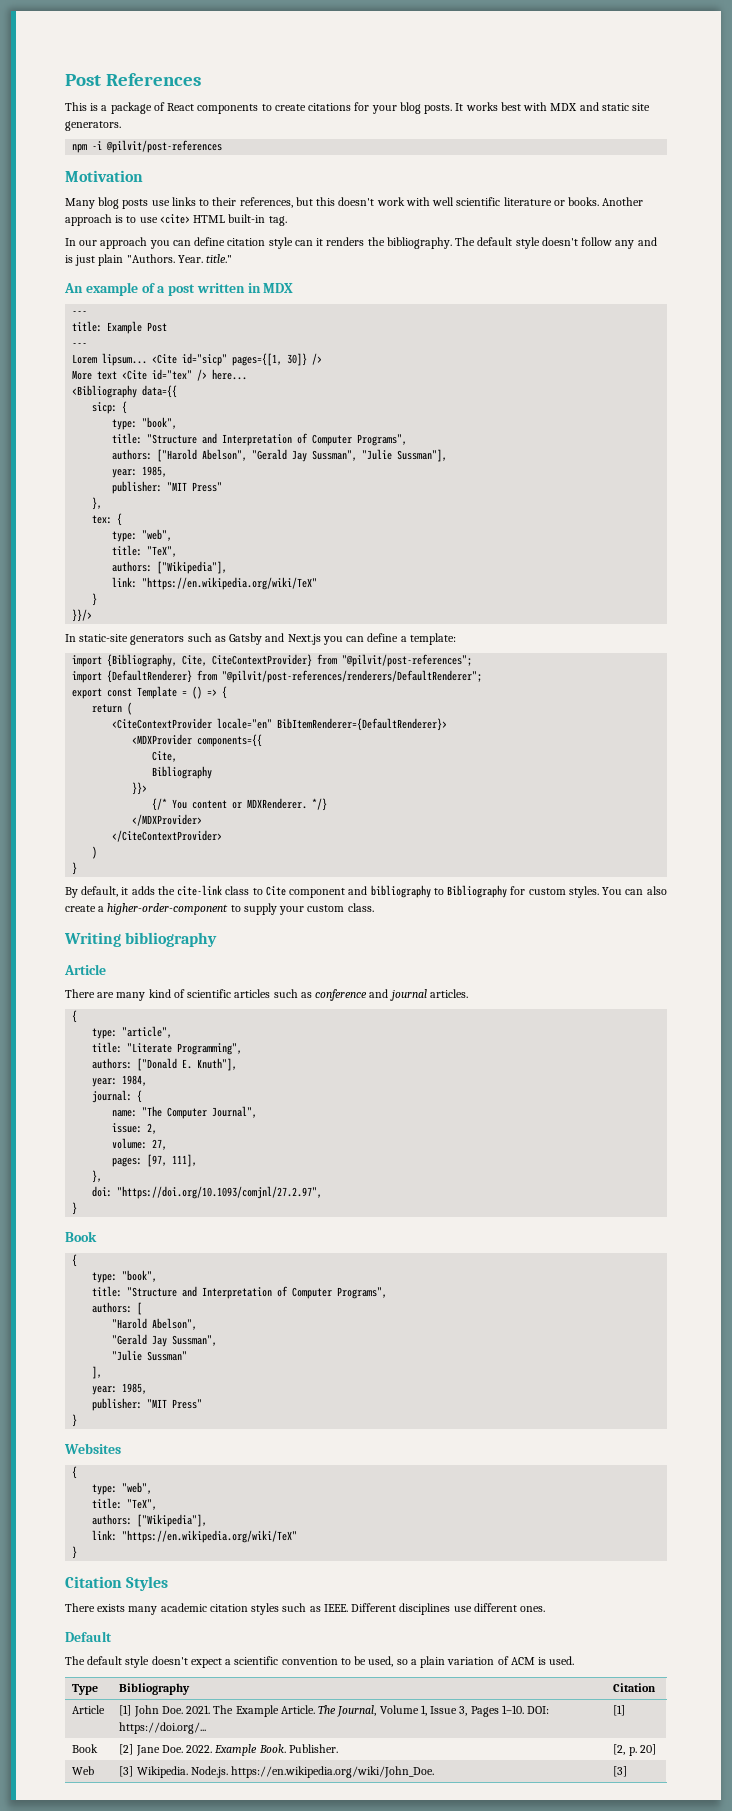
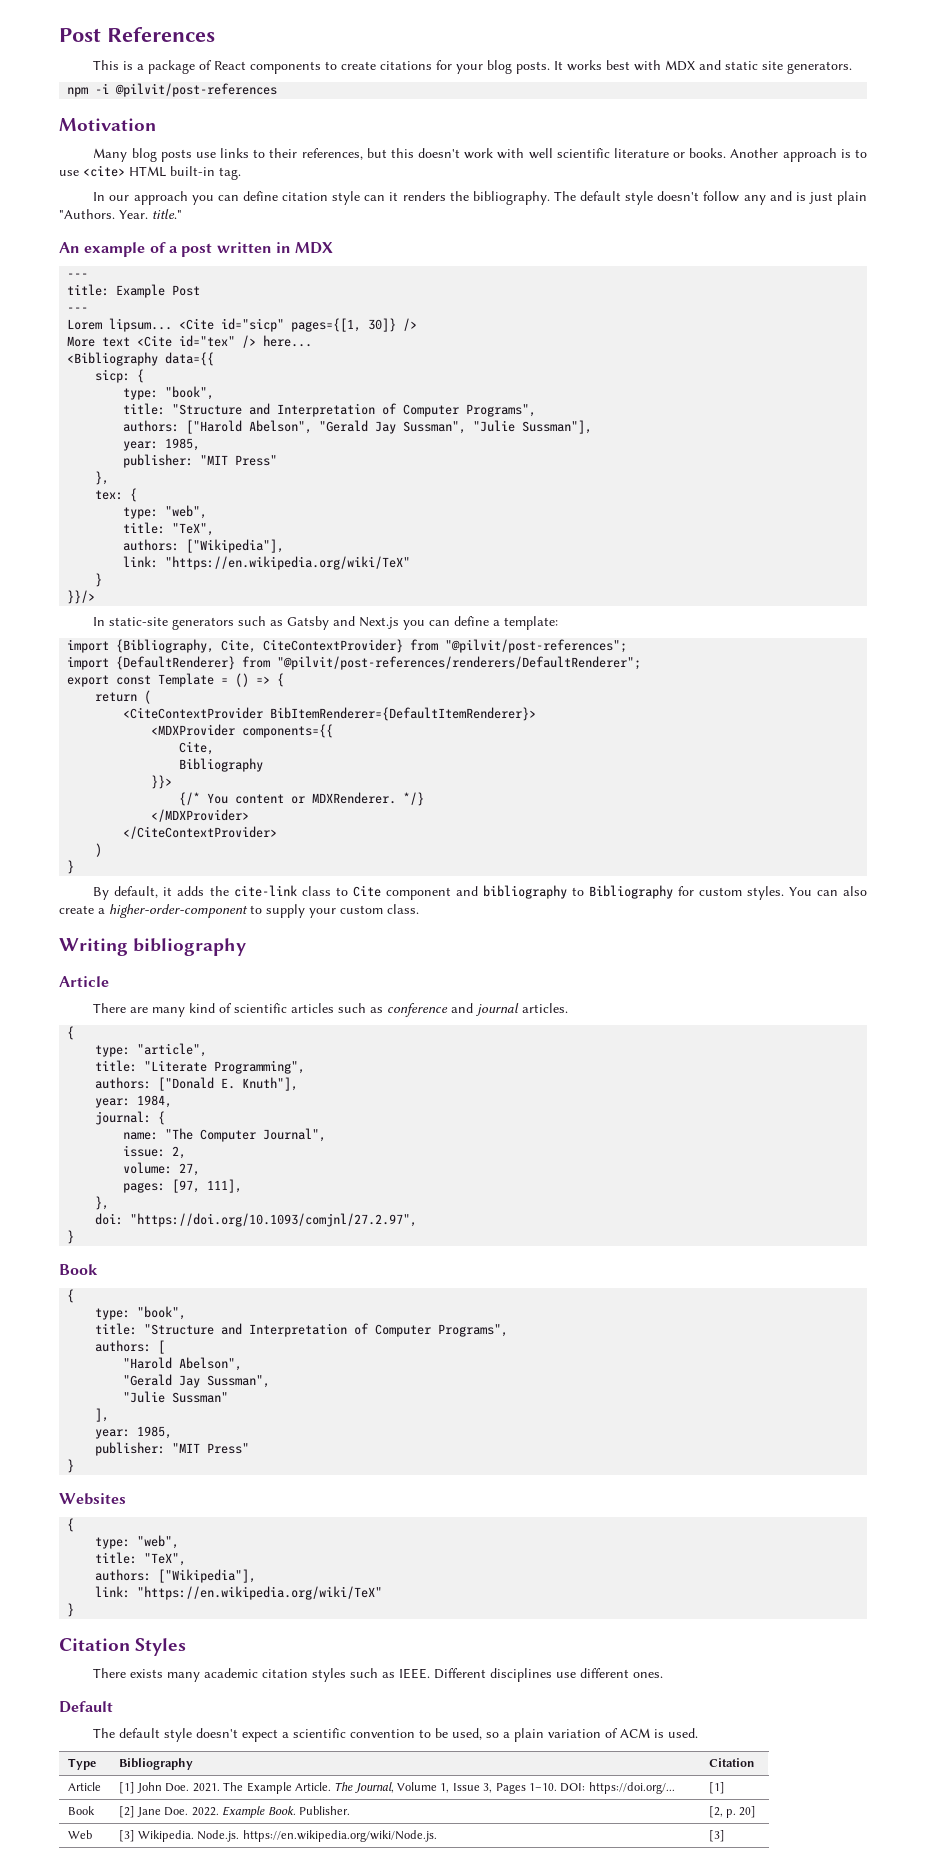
[217,718,448,731] locale="en" BibItemRenderer={DefaultRenderer}> -> [270,707,537,721] BibItemRenderer={DefaultItemRenderer}>
[231,1766,435,1778] https://en.wikipedia.org/wiki/John_Doe. -> [242,1830,437,1842] https://en.wikipedia.org/wiki/Node.js.

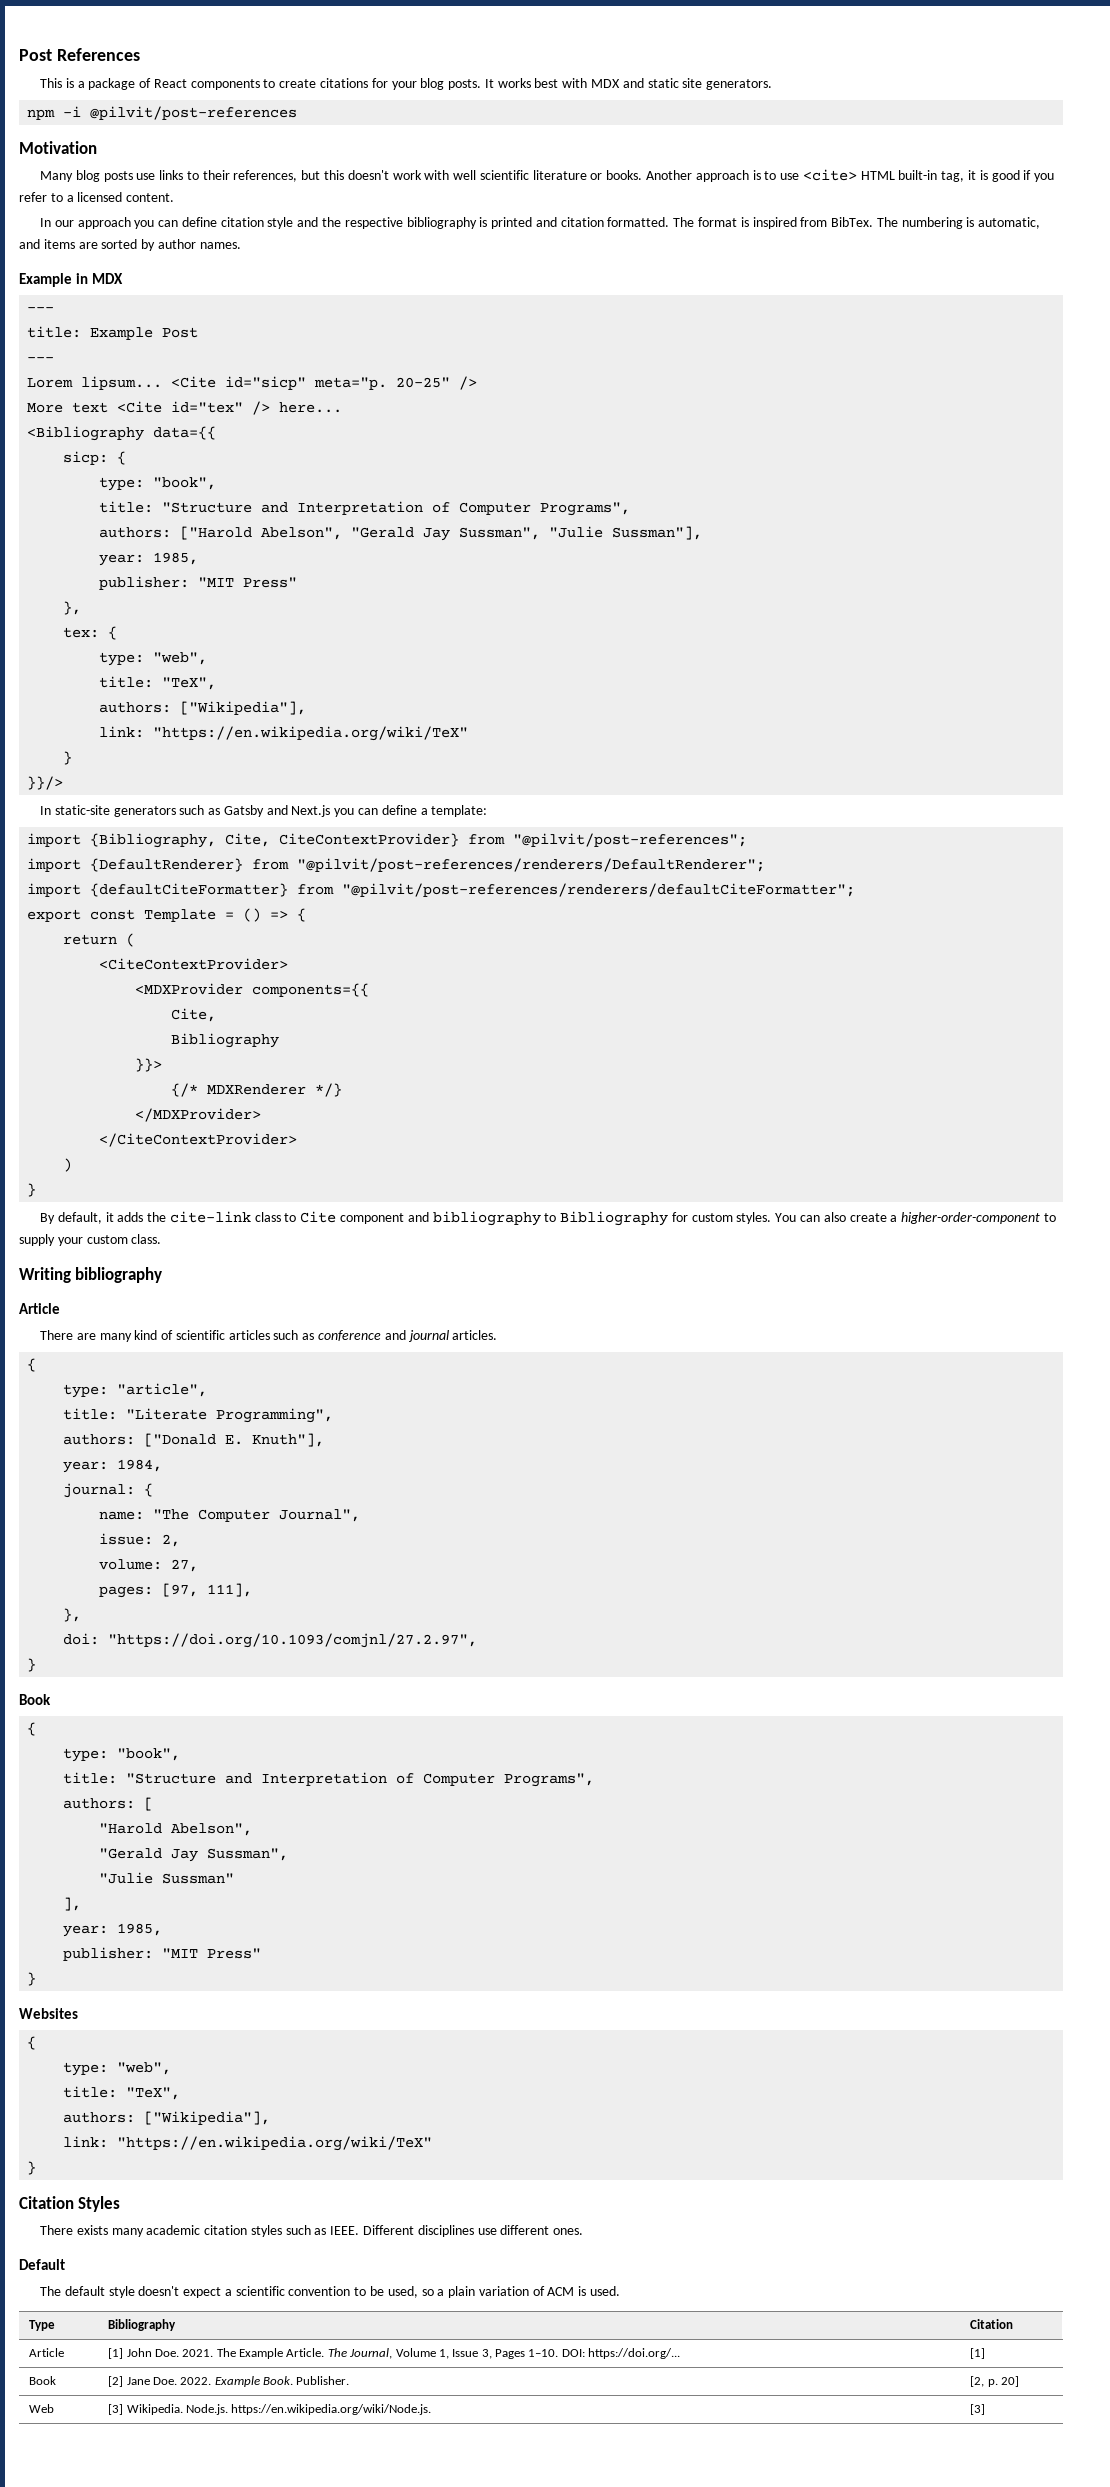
[219,167,241,180] tag. -> [941,170,1055,182] [19,192,175,202] tag, it is good if you refer to a licensed content.
[364,191,868,205] [59,209,182,219] [59,242,272,257] can it renders the bibliography. The default style doesn't follow any and is just plain "Authors. Year. title." // An example of a post written -> [297,217,1041,229] [19,239,241,251] [19,273,72,287] and the respective bibliography is printed and citation formatted. The format is inspired from BibTex. The numbering is automatic, and items are sorted by author names. // Example
[291,318,397,332] pages={[1, 30]} -> [314,377,451,390] meta="p. 20–25"
(642, 663) none -> [27,883,856,897] // import {defaultCiteFormatter} from "@pilvit/post-references/renderers/defaultCiteFormatter";
[123,707,537,721] <CiteContextProvider BibItemRenderer={DefaultItemRenderer}> -> [99,958,289,970] <CiteContextProvider>
[207,792,397,804] You content or MDXRenderer. -> [207,1084,307,1095] MDXRenderer

